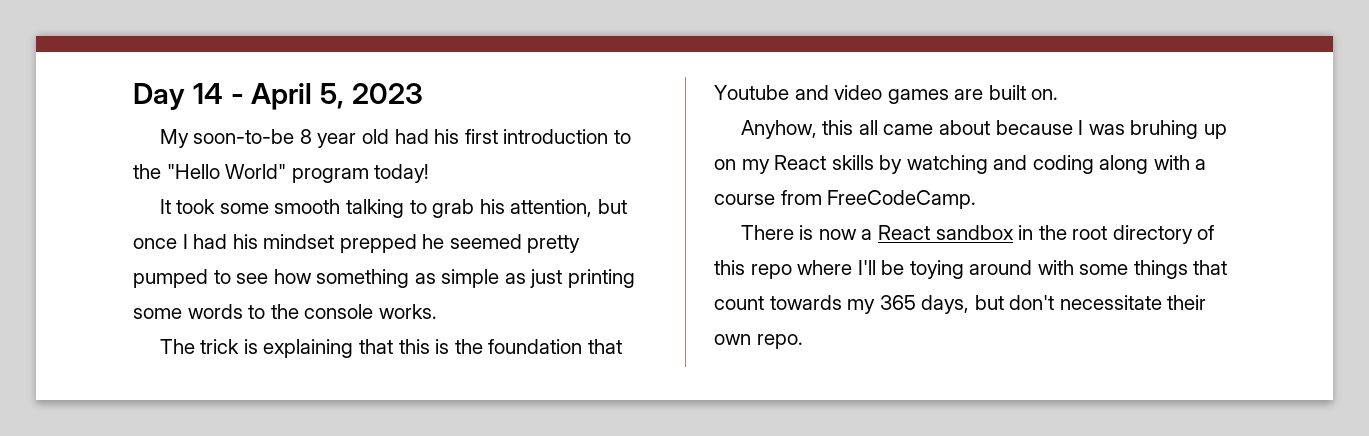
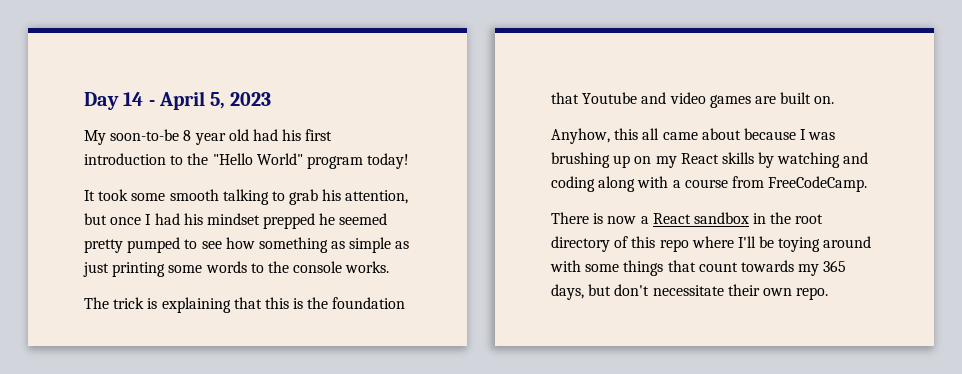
[1130,120,1199,139] bruhing -> [551,152,610,168] brushing

